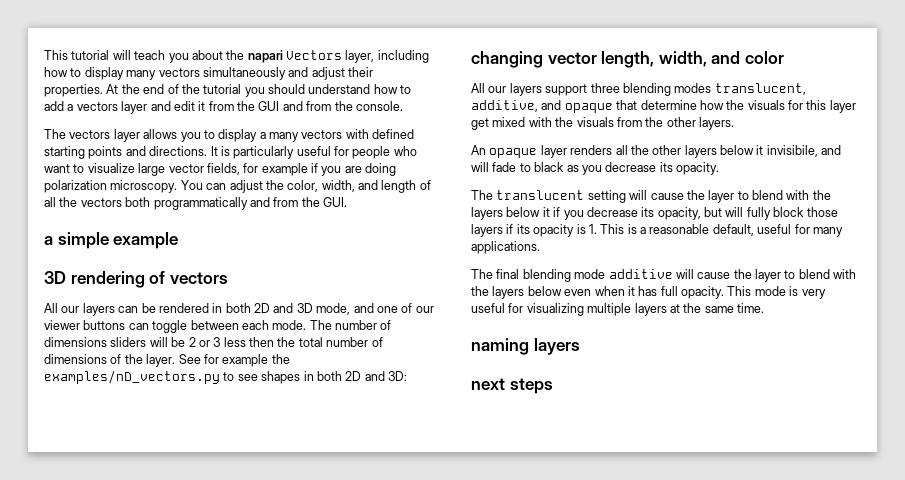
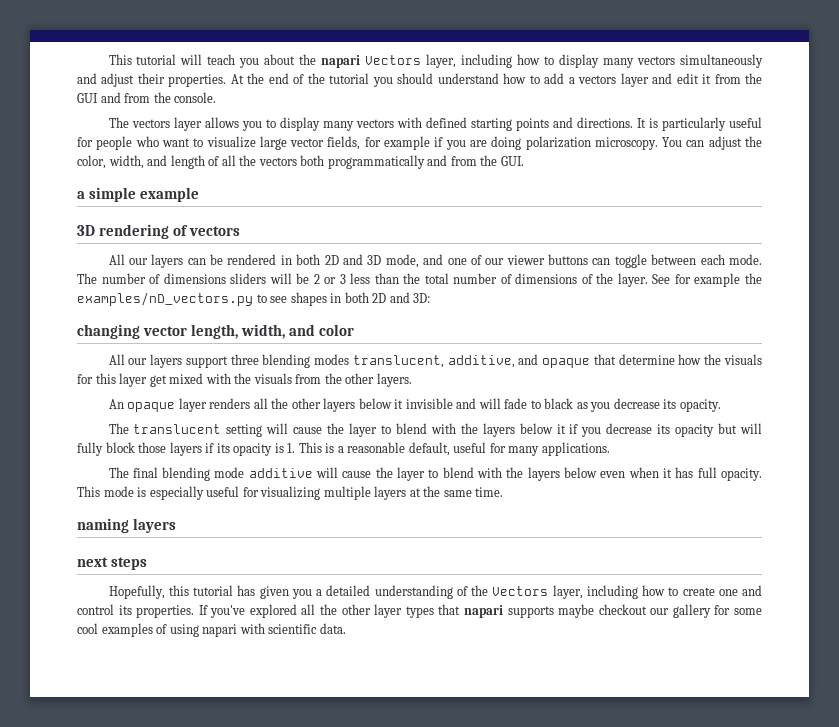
[259,132,266,139] a -> (320, 124) none
[249,337,274,347] then -> [374,273,399,284] than
[766,145,818,157] invisibile, -> [405,398,453,409] invisible
[657,207,701,220] opacity, -> [675,424,715,437] opacity
[801,289,826,299] very -> [149,486,204,500] especially
(553, 386) none -> [108,585,763,599] [77,604,762,618] [77,623,346,637] // Hopefully, this tutorial has given you a detailed understanding of the Vectors layer, including how to create one and control its properties. If you've explored all the other layer types that napari supports maybe checkout our gallery for some cool examples of using napari with scientific data.

